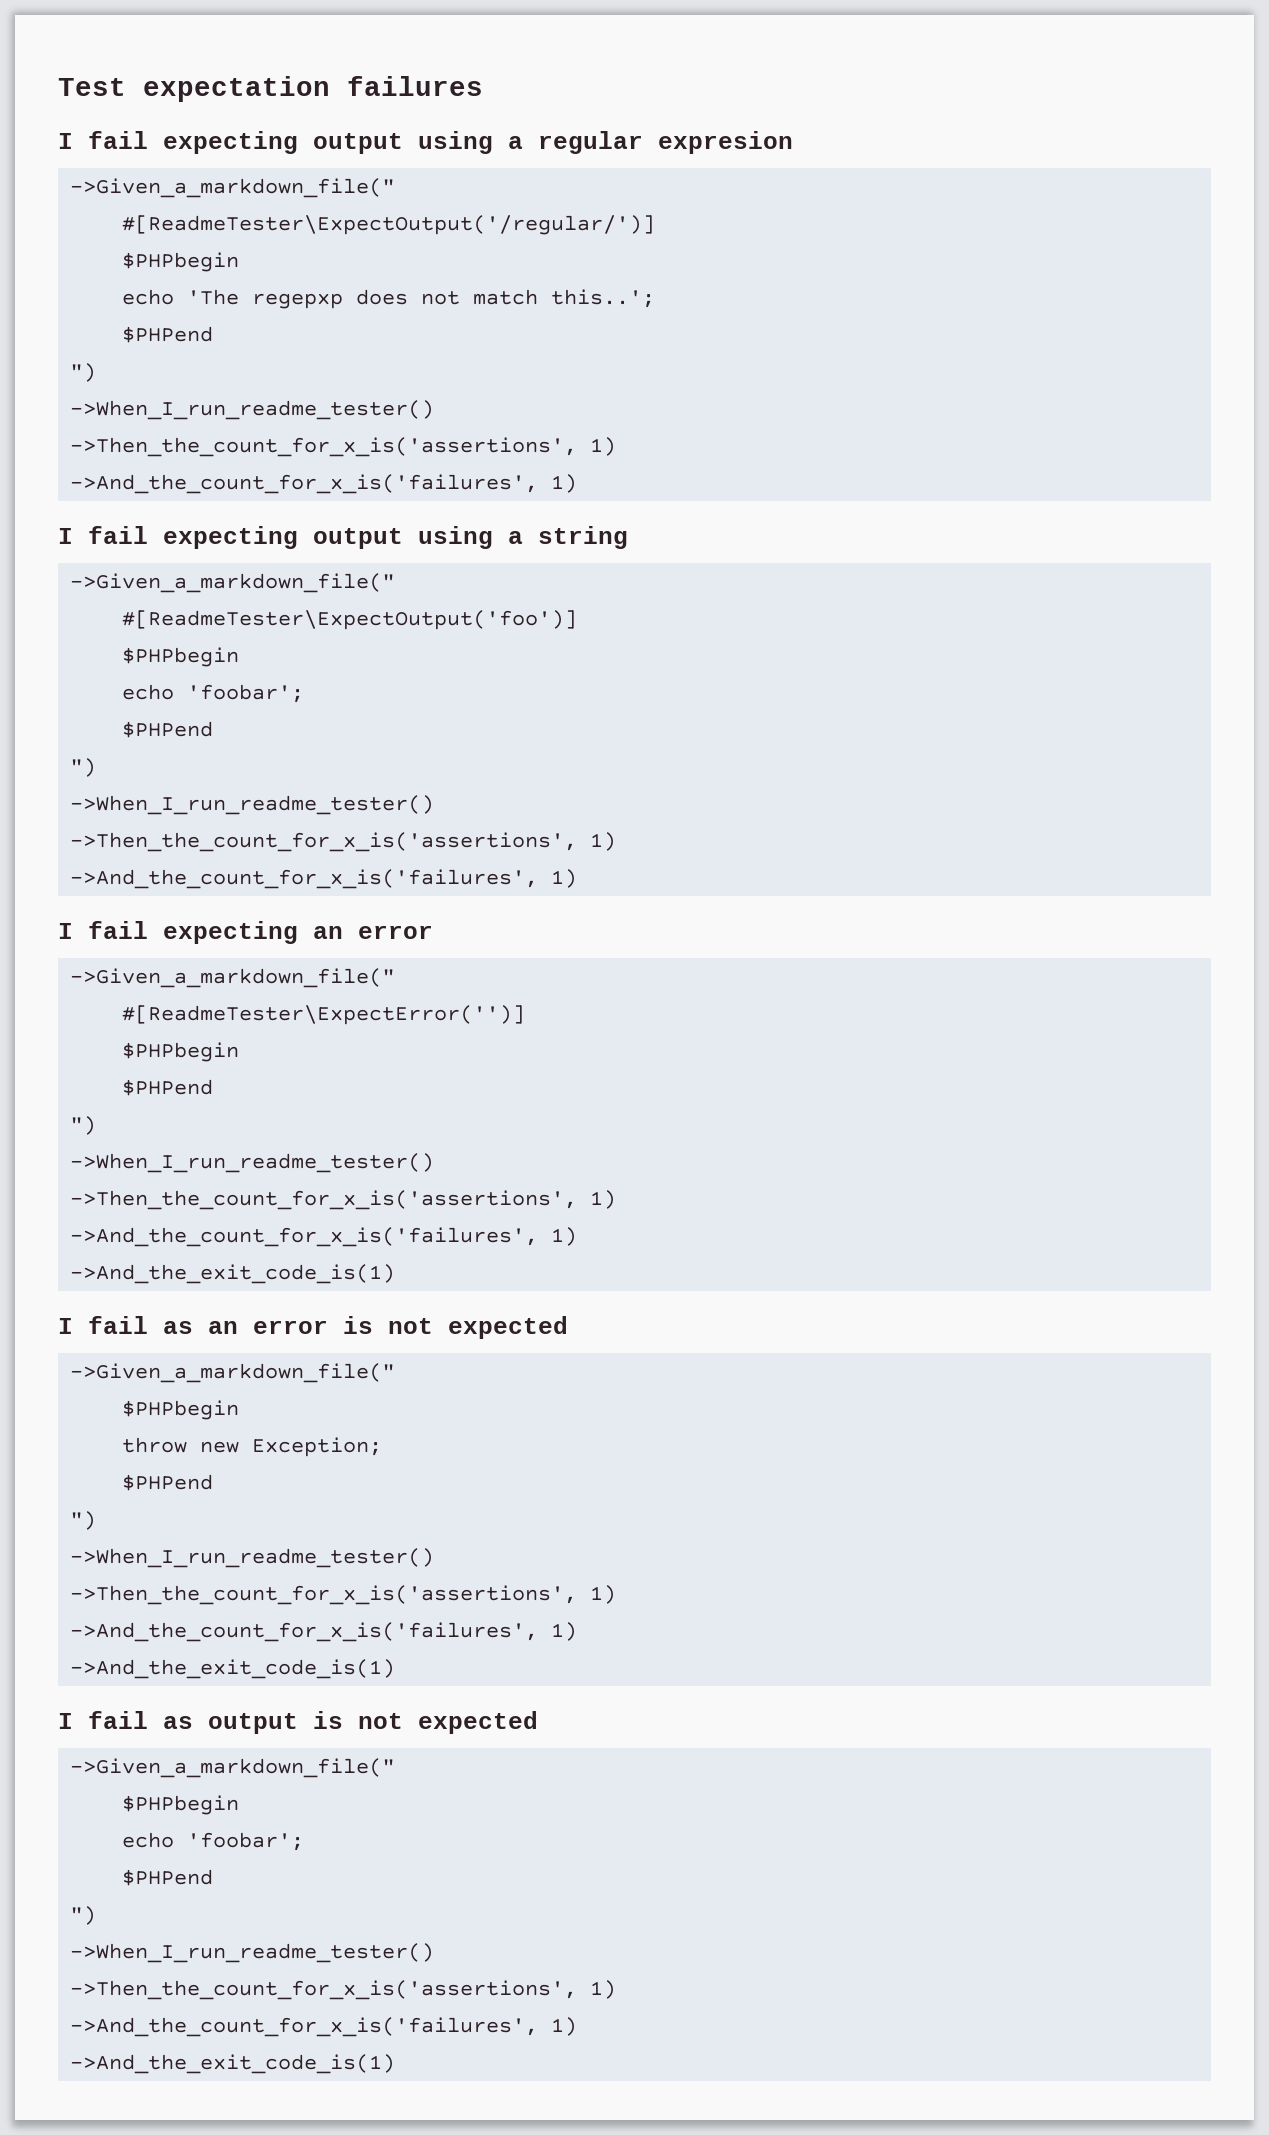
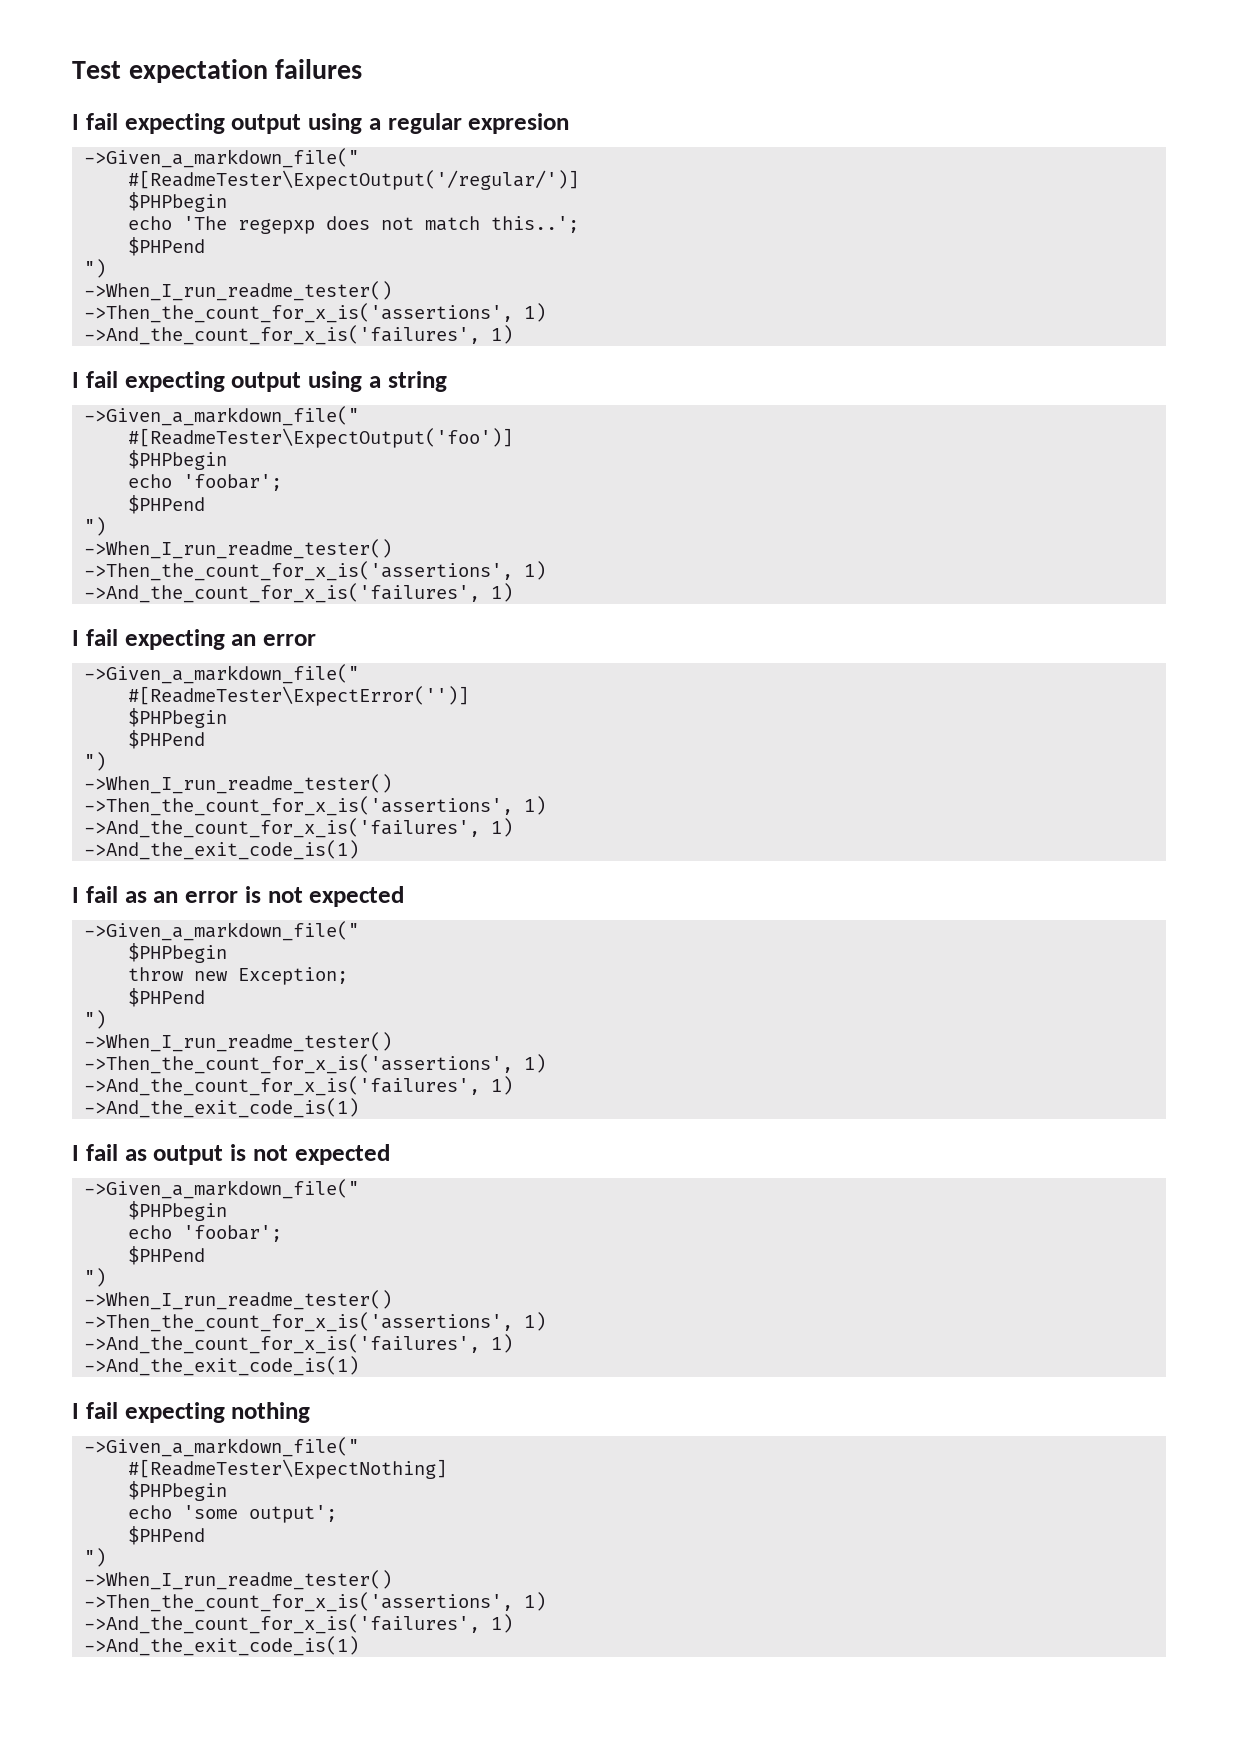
(395, 2064) none -> [72,1402,311,1423] [84,1437,359,1457] [128,1459,447,1479] [128,1481,227,1501] [128,1505,337,1523] [128,1526,205,1545] [84,1548,106,1567] [84,1570,392,1590] [84,1592,546,1612] [84,1614,513,1634] [84,1636,359,1656] // I fail expecting nothing // ->Given_a_markdown_file(" // #[ReadmeTester\ExpectNothing] // $PHPbegin // echo 'some output'; // $PHPend // ") // ->When_I_run_readme_tester() // ->Then_the_count_for_x_is('assertions', 1) // ->And_the_count_for_x_is('failures', 1) // ->And_the_exit_code_is(1)

